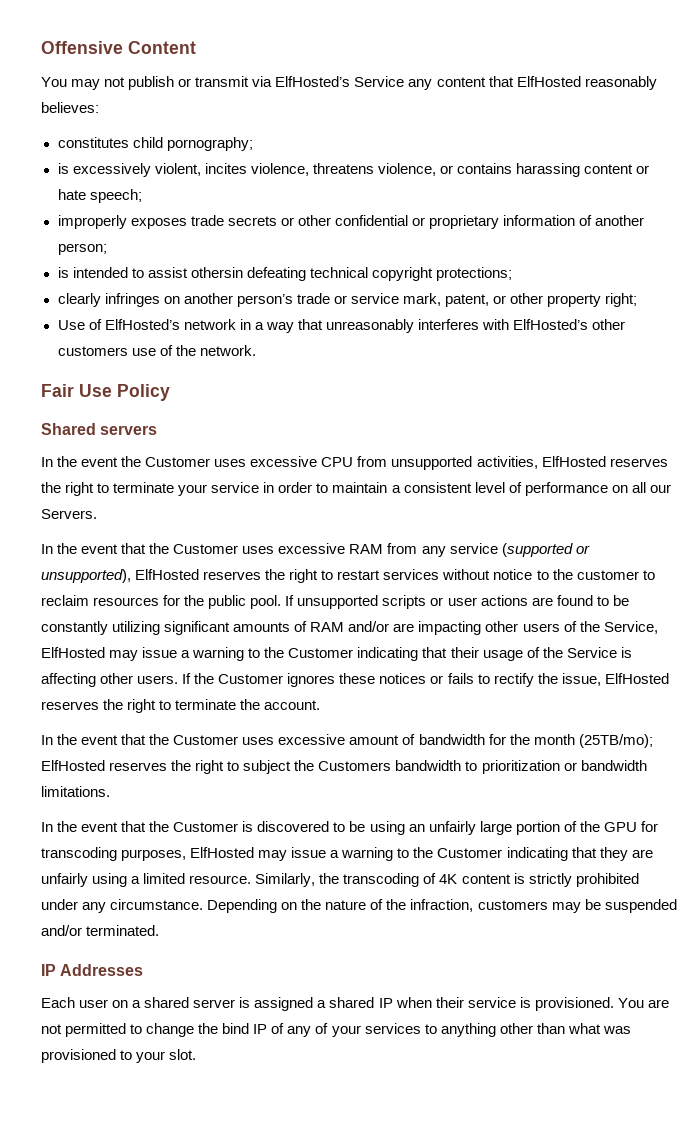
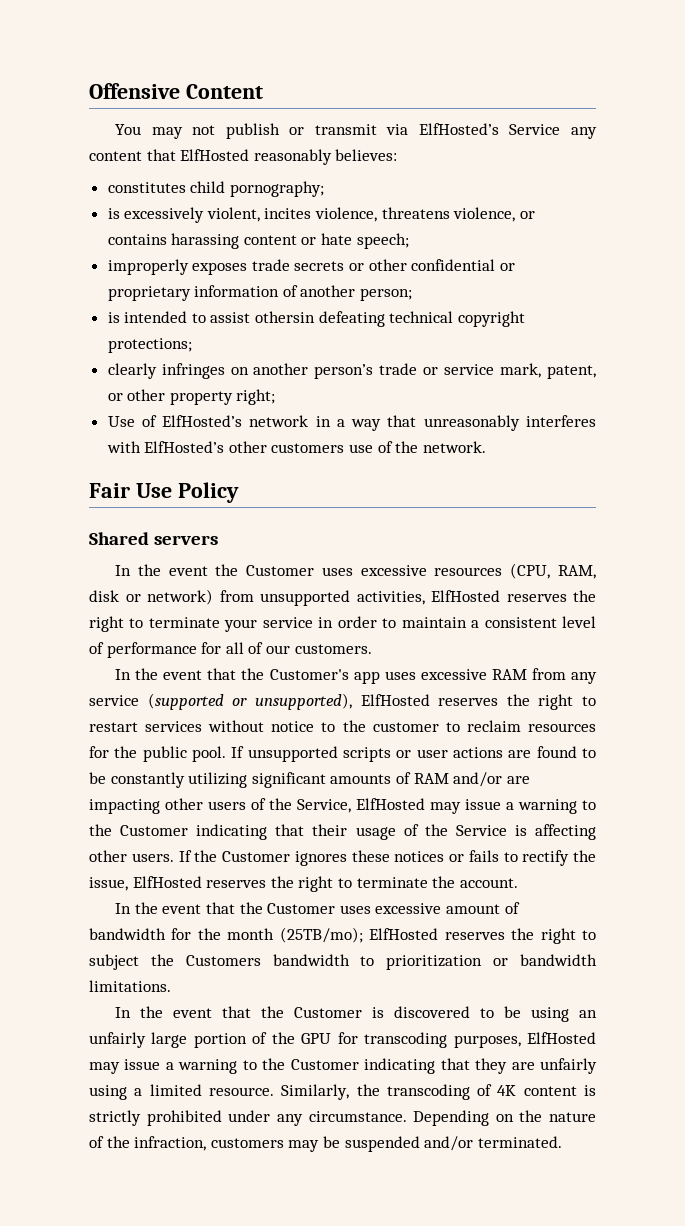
[321,457,354,467] CPU -> [434,563,596,579] [89,589,213,605] resources (CPU, RAM, disk or network)
[611,482,671,493] [41,509,97,519] [41,543,239,554] on all our Servers. // In the event that the Customer -> [201,642,372,654] [115,668,380,684] for all of our customers. // In the event that the Customer's app
[41,964,144,976] [41,997,669,1011] [41,1023,631,1037] [41,1049,197,1063] // IP Addresses // Each user on a shared server is assigned a shared IP when their service is provisioned. You are not permitted to change the bind IP of any of your services to anything other than what was provisioned to your slot. -> (562, 1142) none

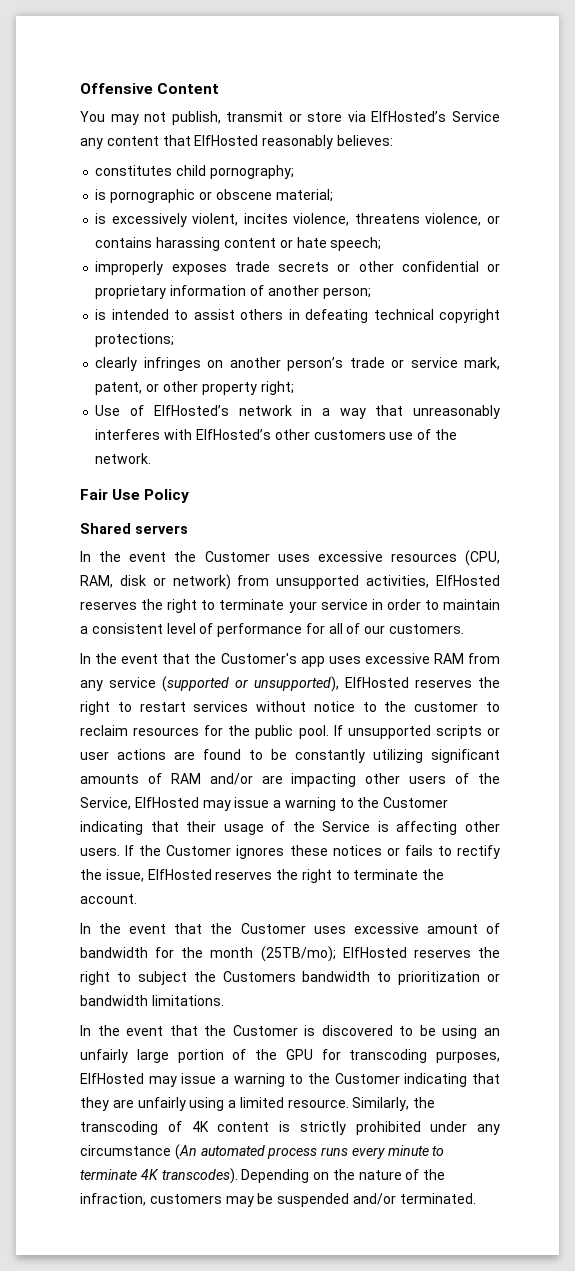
[225,123,377,139] publish or transmit -> [171,111,343,125] publish, transmit or store
(324, 189) none -> [95,189,333,203] // is pornographic or obscene material;
[255,311,316,323] othersin -> [240,309,300,320] others in
[308,1111,407,1122] circumstance. -> [80,1144,445,1160] [80,1168,238,1184] circumstance (An automated process runs every minute to terminate 4K transcodes).

